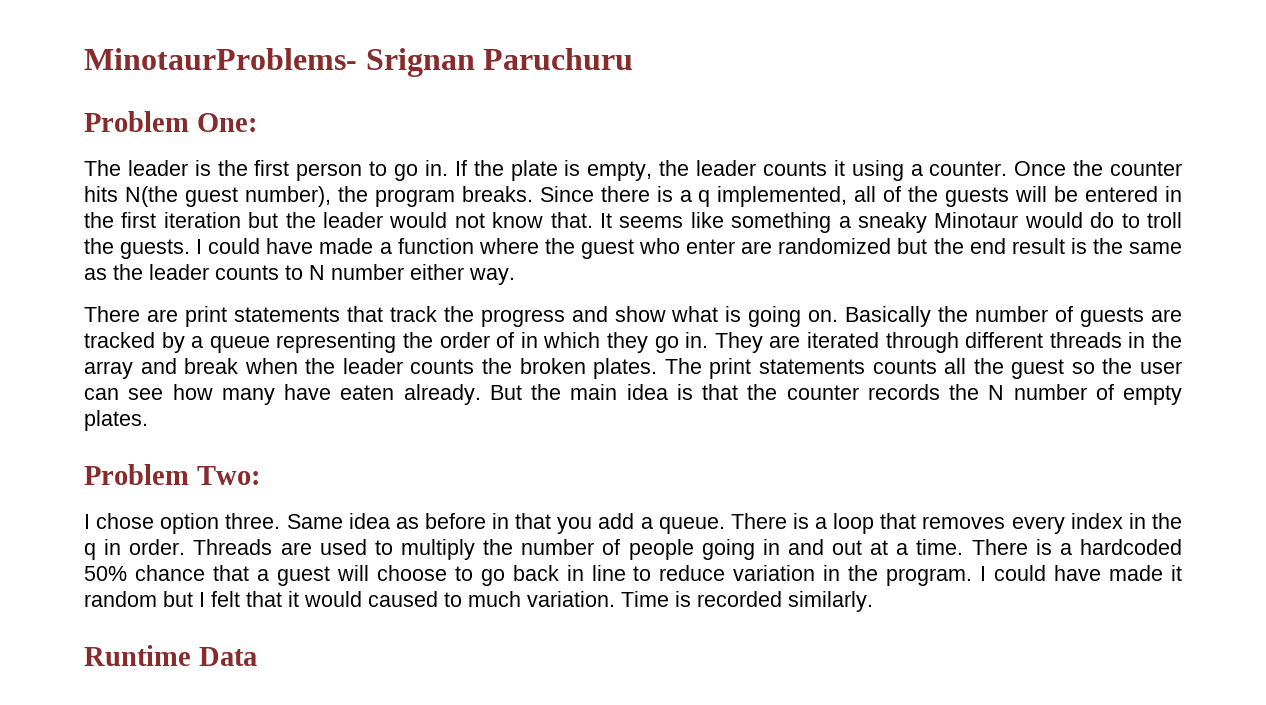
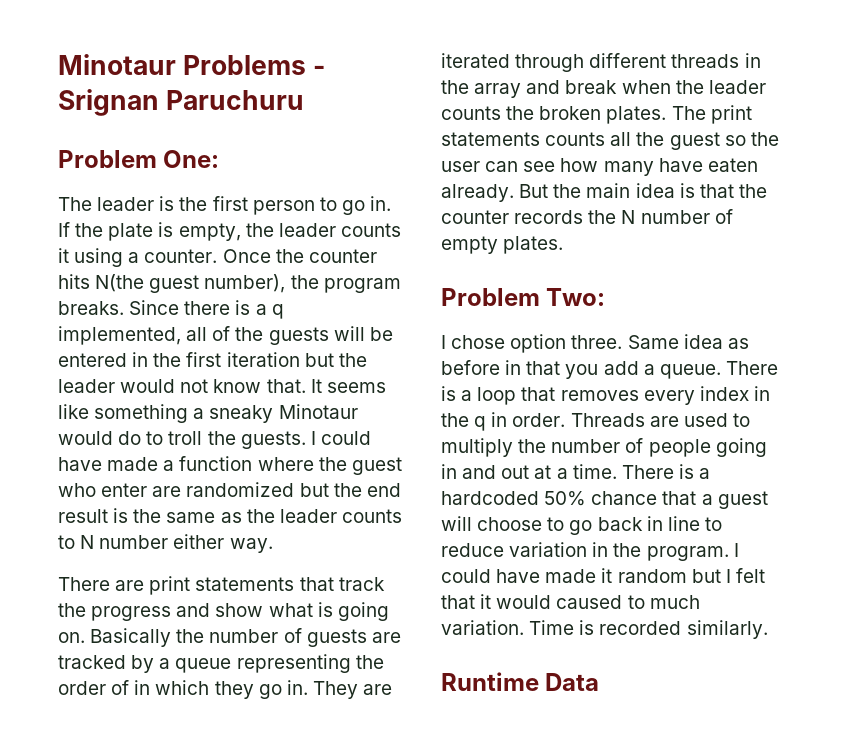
[84,48,357,70] MinotaurProblems- -> [58,54,326,75] Minotaur Problems -

